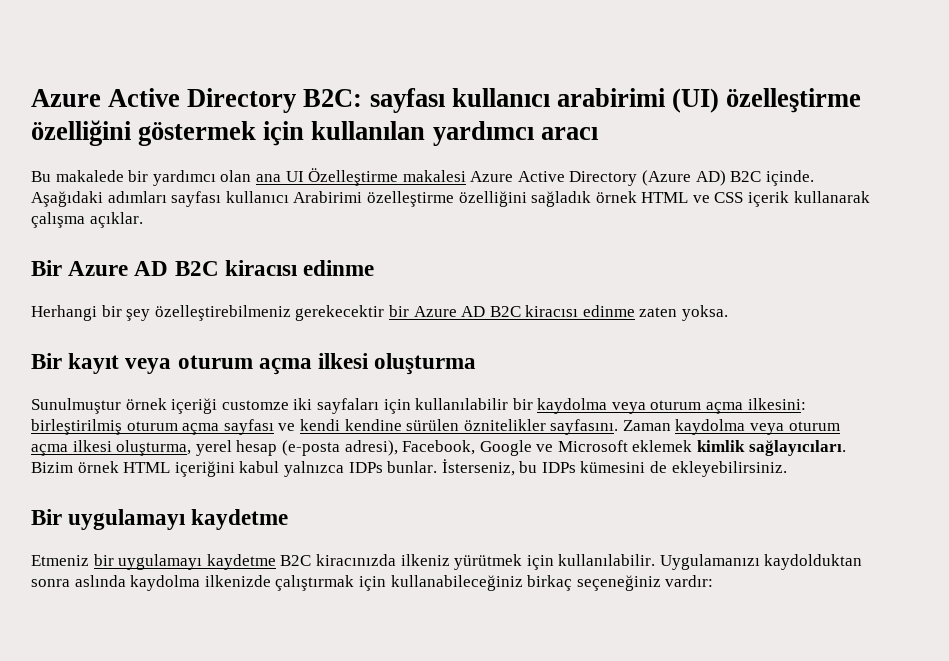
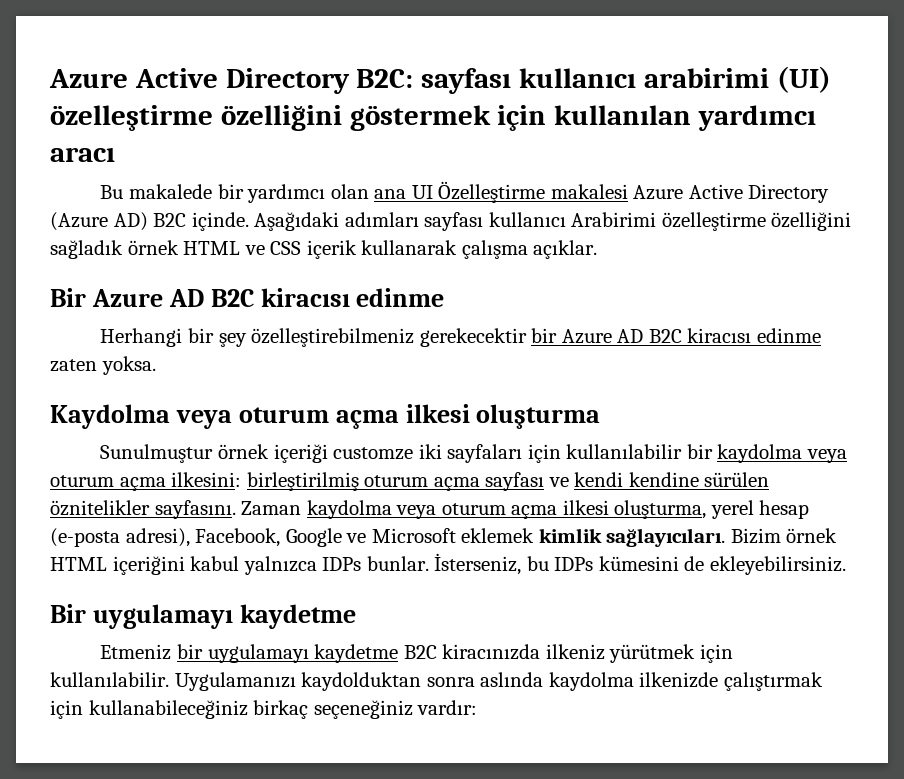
[31,353,120,374] Bir kayıt -> [50,404,170,429] Kaydolma

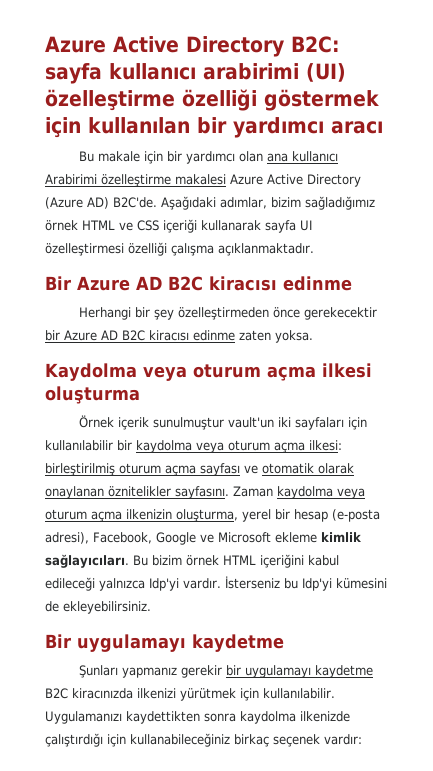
[421,68,512,94] sayfası -> [45,63,102,84] sayfa
[220,105,342,131] özelliğini -> [182,89,257,111] özelliği
(692, 115) none -> [197,117,227,134] bir
[128,184,212,199] makalede -> [97,151,163,164] makale için
[411,181,546,203] UI Özelleştirme -> [291,151,338,162] [45,174,171,187] kullanıcı Arabirimi özelleştirme
[153,212,852,231] [50,240,598,259] B2C içinde. Aşağıdaki adımları sayfası kullanıcı Arabirimi özelleştirme özelliğini sağladık örnek HTML ve CSS içerik kullanarak çalışma açıklar. -> [113,196,375,210] [45,219,312,233] [45,242,314,256] B2C'de. Aşağıdaki adımlar, bizim sağladığımız örnek HTML ve CSS içeriği kullanarak sayfa UI özelleştirmesi özelliği çalışma açıklanmaktadır.
[251,328,415,347] özelleştirebilmeniz -> [177,307,300,320] özelleştirmeden önce
[100,444,414,463] Sunulmuştur örnek içeriği customze -> [78,415,274,430] Örnek içerik sunulmuştur vault'un
[171,472,242,487] ilkesini: -> [309,440,342,451] ilkesi:
[574,472,770,487] kendi kendine sürülen -> [262,463,354,474] [45,486,104,499] otomatik olarak onaylanan
[562,500,609,515] ilkesi -> [126,509,172,520] ilkenizin
(754, 509) none -> [275,509,290,520] bir
[461,528,535,543] eklemek -> [274,532,317,543] ekleme
[730,528,781,544] Bizim -> [133,555,182,566] Bu bizim
[243,553,594,575] yalnızca IDPs bunlar. İsterseniz, bu IDPs -> [45,576,332,591] edileceği yalnızca Idp'yi vardır. İsterseniz bu Idp'yi
[100,644,172,660] Etmeniz -> [78,665,222,678] Şunları yapmanız gerekir
[545,644,605,660] ilkeniz -> [137,688,176,699] ilkenizi
[301,672,544,691] kaydolduktan sonra aslında -> [126,711,236,724] kaydettikten sonra
[723,672,823,691] çalıştırmak -> [45,733,103,747] çalıştırdığı
[313,700,413,719] seçeneğiniz -> [273,734,320,747] seçenek

